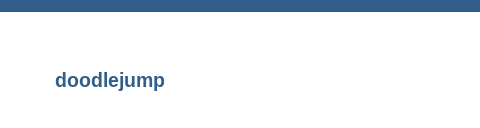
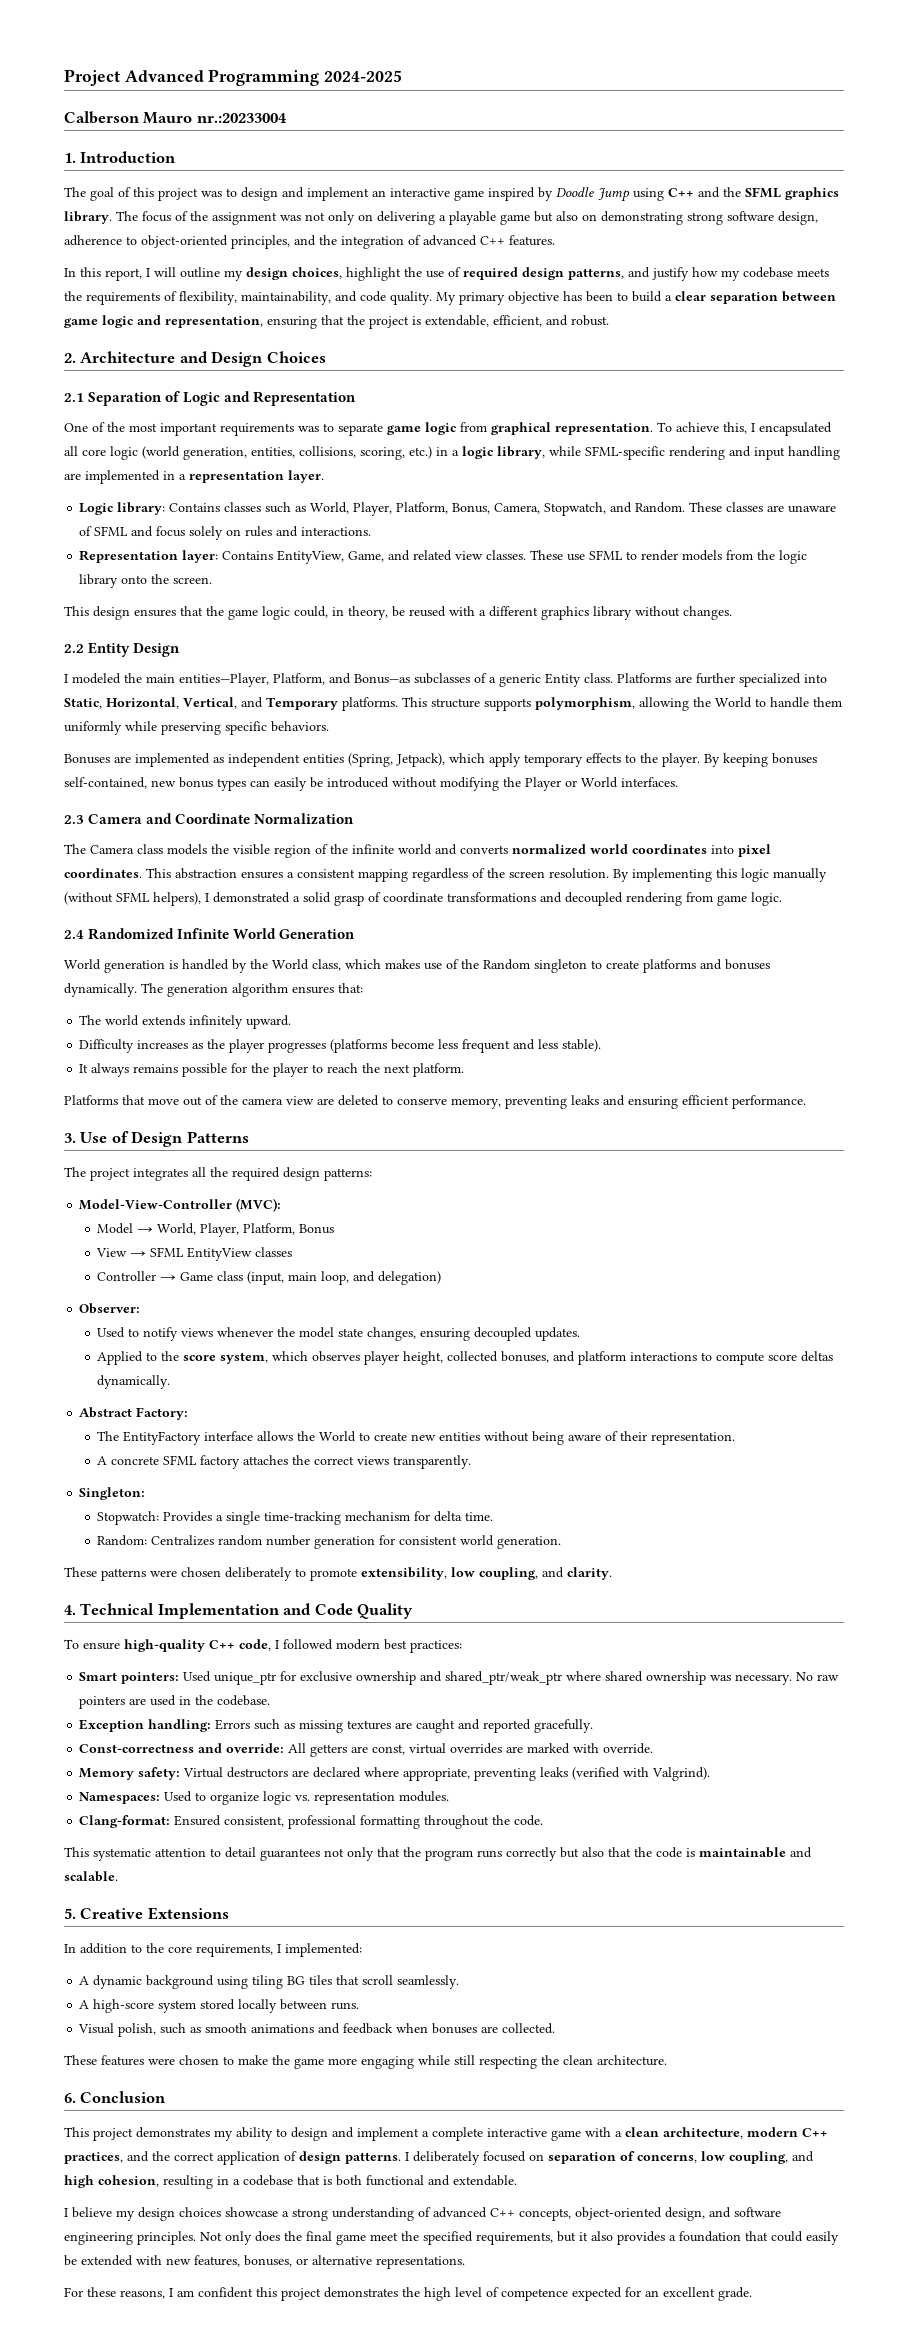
[55,72,165,91] doodlejump -> [64,69,403,86] [64,111,287,124] [64,151,177,163] [64,187,839,202] [64,211,818,225] [64,235,555,249] [64,267,829,281] [64,291,836,305] [64,315,609,329] [64,351,326,367] [64,391,357,406] [64,422,832,436] [64,446,840,460] [64,470,324,484] [79,502,837,516] [79,526,372,540] [79,550,808,564] [79,574,213,588] [64,606,732,620] [64,642,181,657] [64,673,827,687] [64,697,842,711] [64,721,329,735] [64,753,817,767] [64,777,678,791] [64,813,355,825] [64,844,771,858] [64,868,827,882] [64,892,782,906] [64,928,356,940] [64,959,770,973] [64,983,363,997] [79,1015,292,1029] [79,1039,602,1053] [79,1063,465,1077] [64,1095,806,1109] [64,1131,249,1147] [64,1167,372,1181] [79,1198,282,1212] [97,1223,335,1237] [96,1247,293,1261] [97,1271,442,1285] [79,1303,141,1314] [97,1327,581,1341] [97,1351,834,1365] [97,1375,171,1389] [79,1407,189,1420] [97,1431,736,1445] [97,1455,472,1469] [79,1487,146,1500] [97,1511,494,1525] [97,1535,562,1549] [64,1567,612,1581] [64,1603,414,1619] [64,1639,462,1653] [79,1671,840,1685] [79,1695,271,1709] [79,1719,594,1733] [79,1743,654,1757] [79,1767,711,1781] [79,1791,450,1805] [79,1815,544,1829] [64,1847,812,1861] [64,1871,118,1882] [64,1907,229,1920] [64,1943,362,1957] [79,1975,460,1989] [79,1999,360,2013] [78,2023,556,2037] [64,2055,667,2069] [64,2091,167,2103] [64,2127,828,2141] [64,2151,814,2165] [64,2175,517,2189] [64,2207,781,2221] [64,2231,839,2245] [64,2255,465,2269] [64,2287,752,2301] Project Advanced Programming 2024-2025 // Calberson Mauro nr.:20233004 // 1. Introduction // The goal of this project was to design and implement an interactive game inspired by Doodle Jump using C++ and the SFML graphics library. The focus of the assignment was not only on delivering a playable game but also on demonstrating strong software design, adherence to object-oriented principles, and the integration of advanced C++ features. // In this report, I will outline my design choices, highlight the use of required design patterns, and justify how my codebase meets the requirements of flexibility, maintainability, and code quality. My primary objective has been to build a clear separation between game logic and representation, ensuring that the project is extendable, efficient, and robust. // 2. Architecture and Design Choices // 2.1 Separation of Logic and Representation // One of the most important requirements was to separate game logic from graphical representation. To achieve this, I encapsulated all core logic (world generation, entities, collisions, scoring, etc.) in a logic library, while SFML-specific rendering and input handling are implemented in a representation layer. // Logic library: Contains classes such as World, Player, Platform, Bonus, Camera, Stopwatch, and Random. These classes are unaware of SFML and focus solely on rules and interactions. // Representation layer: Contains EntityView, Game, and related view classes. These use SFML to render models from the logic library onto the screen. // This design ensures that the game logic could, in theory, be reused with a different graphics library without changes. // 2.2 Entity Design // I modeled the main entities—Player, Platform, and Bonus—as subclasses of a generic Entity class. Platforms are further specialized into Static, Horizontal, Vertical, and Temporary platforms. This structure supports polymorphism, allowing the World to handle them uniformly while preserving specific behaviors. // Bonuses are implemented as independent entities (Spring, Jetpack), which apply temporary effects to the player. By keeping bonuses self-contained, new bonus types can easily be introduced without modifying the Player or World interfaces. // 2.3 Camera and Coordinate Normalization // The Camera class models the visible region of the infinite world and converts normalized world coordinates into pixel coordinates. This abstraction ensures a consistent mapping regardless of the screen resolution. By implementing this logic manually (without SFML helpers), I demonstrated a solid grasp of coordinate transformations and decoupled rendering from game logic. // 2.4 Randomized Infinite World Generation // World generation is handled by the World class, which makes use of the Random singleton to create platforms and bonuses dynamically. The generation algorithm ensures that: // The world extends infinitely upward. // Difficulty increases as the player progresses (platforms become less frequent and less stable). // It always remains possible for the player to reach the next platform. // Platforms that move out of the camera view are deleted to conserve memory, preventing leaks and ensuring efficient performance. // 3. Use of Design Patterns // The project integrates all the required design patterns: // Model-View-Controller (MVC): // Model → World, Player, Platform, Bonus // View → SFML EntityView classes // Controller → Game class (input, main loop, and delegation) // Observer: // Used to notify views whenever the model state changes, ensuring decoupled updates. // Applied to the score system, which observes player height, collected bonuses, and platform interactions to compute score deltas dynamically. // Abstract Factory: // The EntityFactory interface allows the World to create new entities without being aware of their representation. // A concrete SFML factory attaches the correct views transparently. // Singleton: // Stopwatch: Provides a single time-tracking mechanism for delta time. // Random: Centralizes random number generation for consistent world generation. // These patterns were chosen deliberately to promote extensibility, low coupling, and clarity. // 4. Technical Implementation and Code Quality // To ensure high-quality C++ code, I followed modern best practices: // Smart pointers: Used unique_ptr for exclusive ownership and shared_ptr/weak_ptr where shared ownership was necessary. No raw pointers are used in the codebase. // Exception handling: Errors such as missing textures are caught and reported gracefully. // Const-correctness and override: All getters are const, virtual overrides are marked with override. // Memory safety: Virtual destructors are declared where appropriate, preventing leaks (verified with Valgrind). // Namespaces: Used to organize logic vs. representation modules. // Clang-format: Ensured consistent, professional formatting throughout the code. // This systematic attention to detail guarantees not only that the program runs correctly but also that the code is maintainable and scalable. // 5. Creative Extensions // In addition to the core requirements, I implemented: // A dynamic background using tiling BG tiles that scroll seamlessly. // A high-score system stored locally between runs. // Visual polish, such as smooth animations and feedback when bonuses are collected. // These features were chosen to make the game more engaging while still respecting the clean architecture. // 6. Conclusion // This project demonstrates my ability to design and implement a complete interactive game with a clean architecture, modern C++ practices, and the correct application of design patterns. I deliberately focused on separation of concerns, low coupling, and high cohesion, resulting in a codebase that is both functional and extendable. // I believe my design choices showcase a strong understanding of advanced C++ concepts, object-oriented design, and software engineering principles. Not only does the final game meet the specified requirements, but it also provides a foundation that could easily be extended with new features, bonuses, or alternative representations. // For these reasons, I am confident this project demonstrates the high level of competence expected for an excellent grade.

